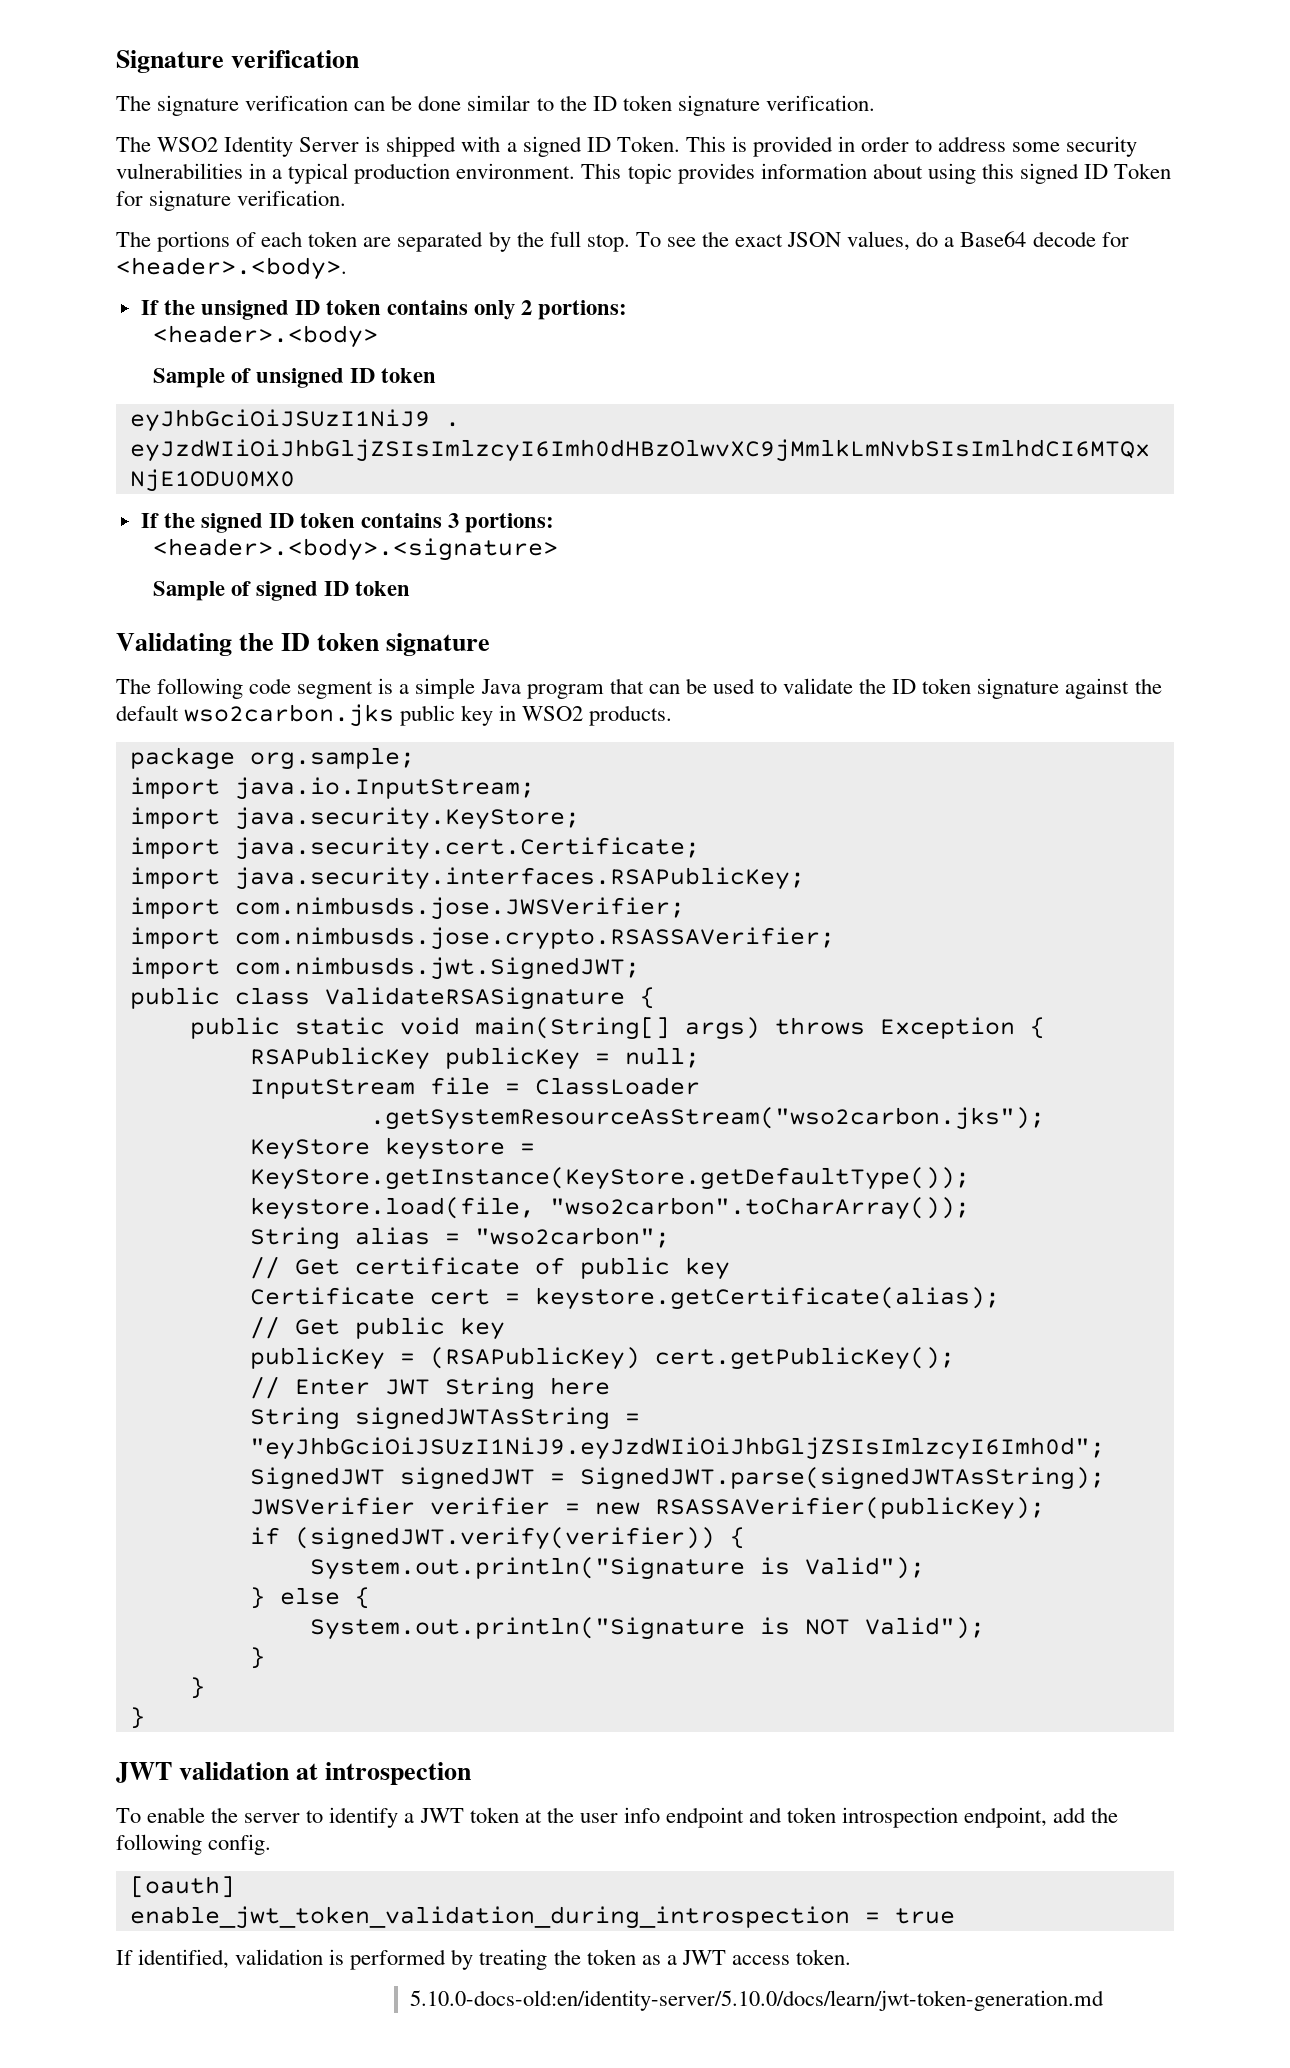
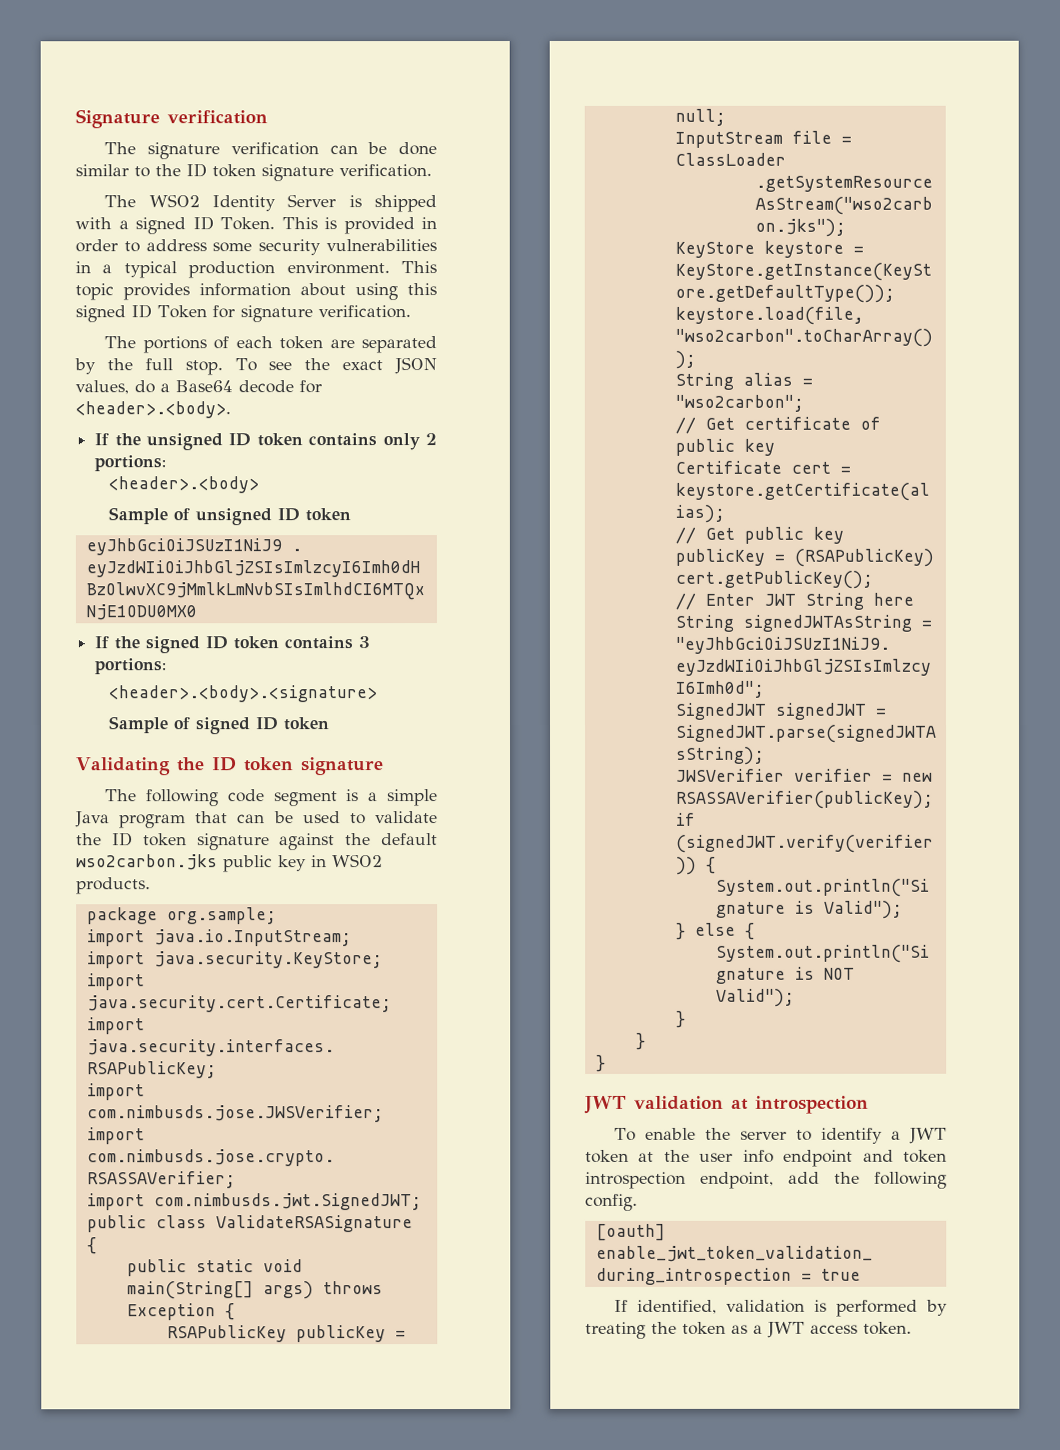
[409,1990,1104,2011] // 5.10.0-docs-old:en/identity-server/5.10.0/docs/learn/jwt-token-generation.md -> (912, 1328) none

